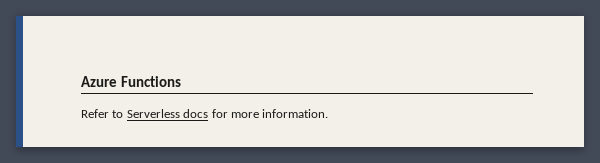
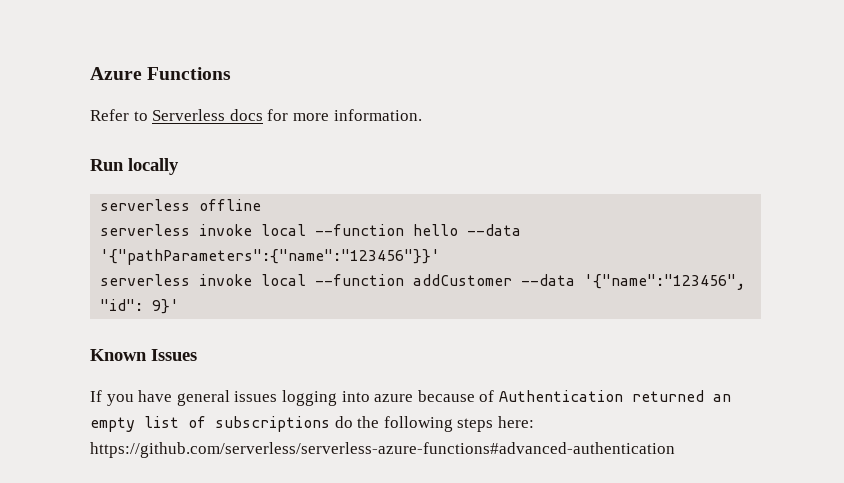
(329, 113) none -> [90,158,179,175] [100,199,262,211] [100,224,522,236] [100,249,441,265] [100,274,746,290] [100,299,180,314] [90,349,197,361] [90,390,731,406] [90,416,534,432] [90,442,675,458] // Run locally // serverless offline // serverless invoke local --function hello --data '{"pathParameters":{"name":"123456"}}' // serverless invoke local --function addCustomer --data '{"name":"123456", "id": 9}' // Known Issues // If you have general issues logging into azure because of Authentication returned an empty list of subscriptions do the following steps here: https://github.com/serverless/serverless-azure-functions#advanced-authentication

